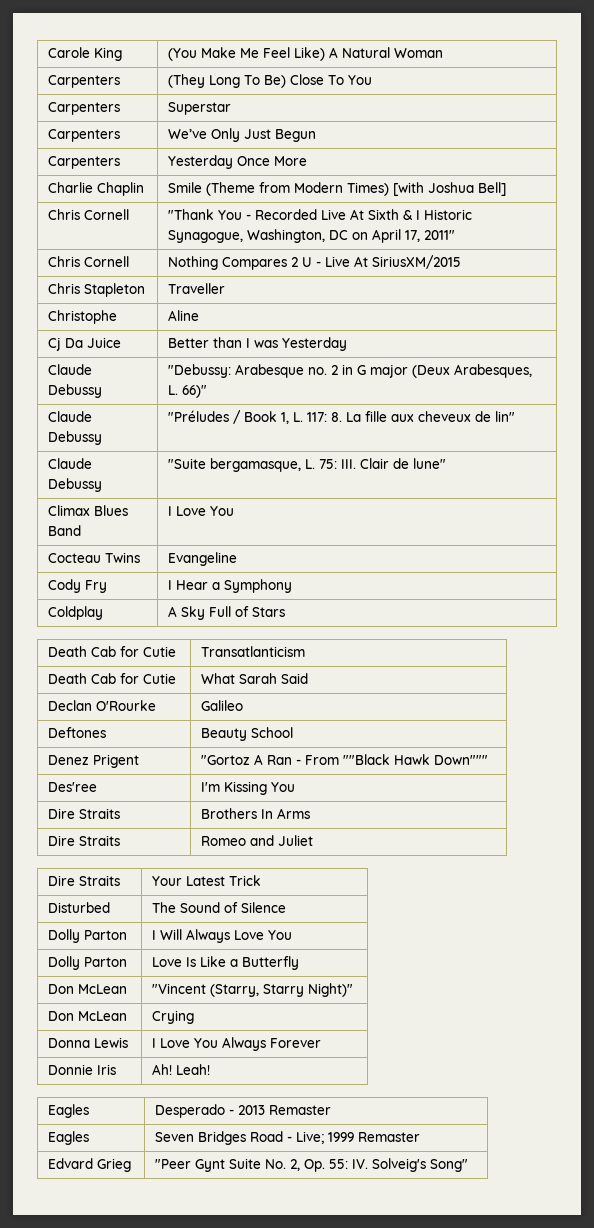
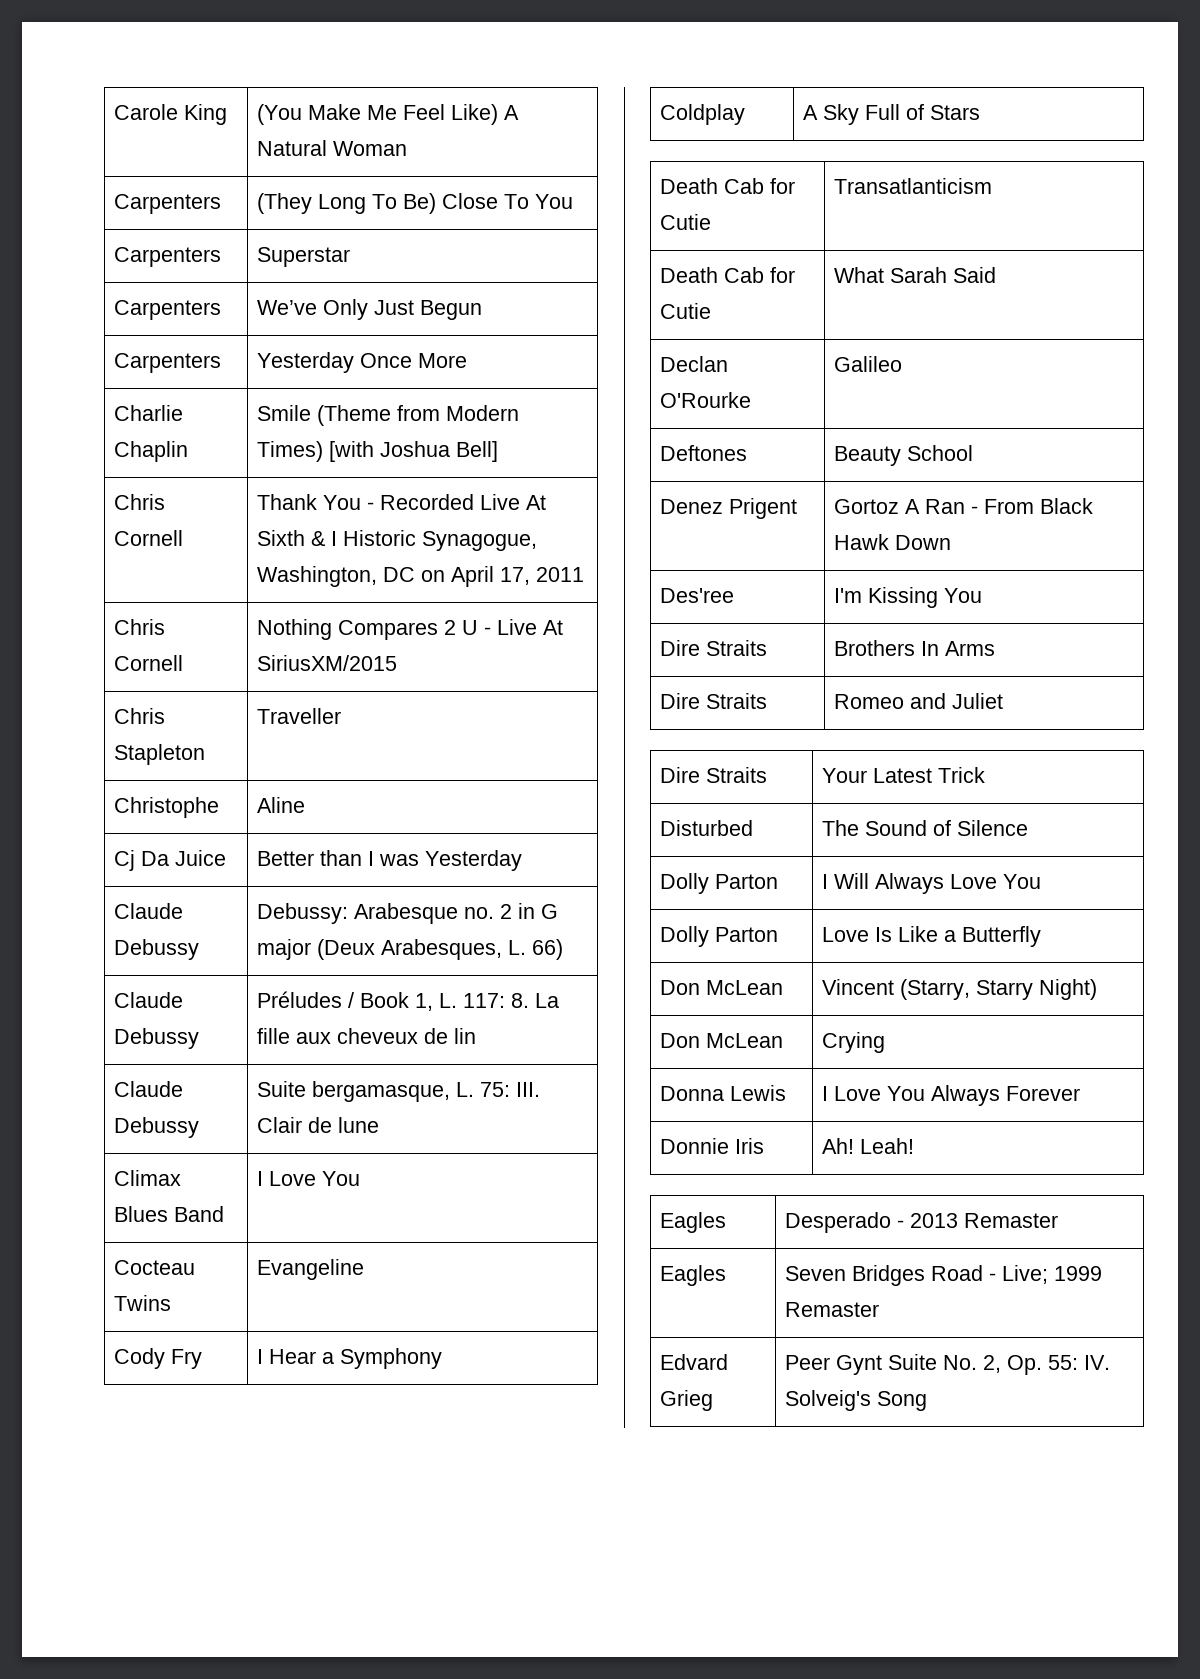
[168,209,215,220] "Thank -> [256,494,317,510] Thank
[424,230,456,240] 2011" -> [535,567,584,582] 2011
[168,364,232,378] "Debussy: -> [256,903,348,924] Debussy:
[182,385,208,398] [48,411,93,422] [48,431,103,445] [168,410,230,422] 66)" // Claude Debussy | "Préludes -> [531,939,563,960] [113,992,183,1008] [113,1028,199,1049] [256,991,342,1008] 66) // Claude Debussy | Préludes
[495,411,516,422] [48,458,93,469] [48,478,103,492] [168,458,207,469] lin" // Claude Debussy | "Suite -> [453,1028,476,1044] [113,1081,183,1097] [113,1117,199,1138] [256,1081,306,1097] lin // Claude Debussy | Suite
[413,458,447,469] lune" -> [337,1117,379,1133] lune
[201,755,251,765] "Gortoz -> [833,499,899,514] Gortoz
[343,754,489,765] ""Black Hawk Down""" -> [1039,498,1093,514] [833,534,951,550] Black Hawk Down
[152,983,207,994] "Vincent -> [821,979,894,995] Vincent
[308,983,354,997] Night)" -> [1038,979,1097,1000] Night)
[155,1159,192,1169] "Peer -> [784,1355,830,1370] Peer
[430,1159,469,1172] Song" -> [876,1391,927,1411] Song

